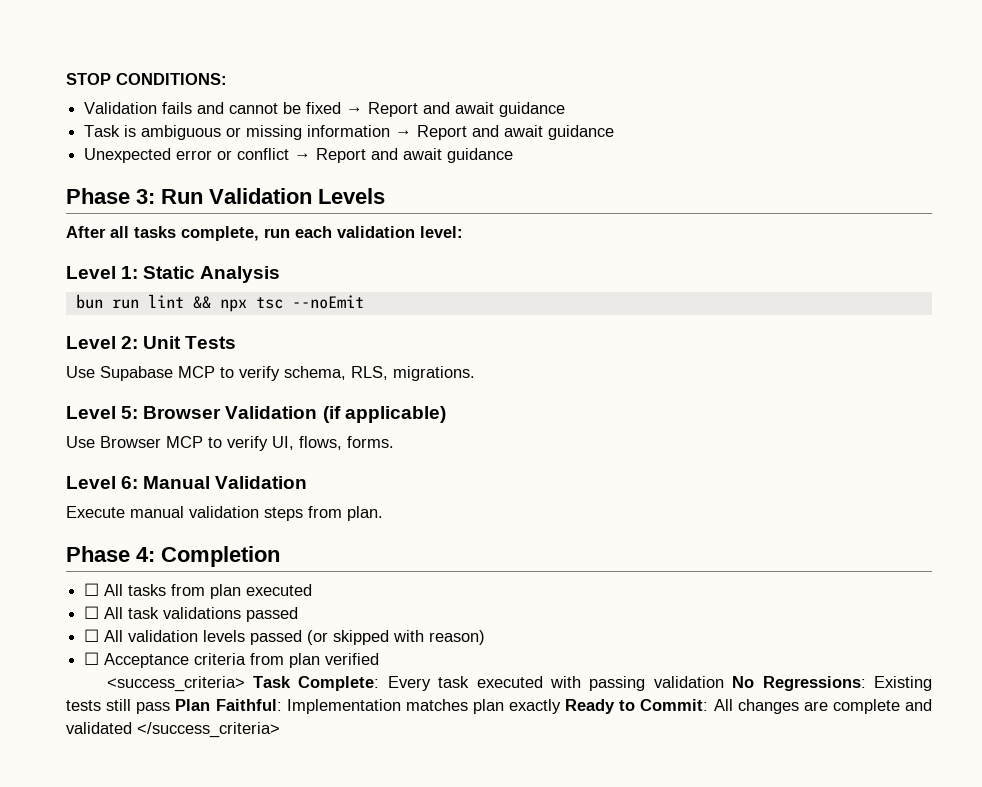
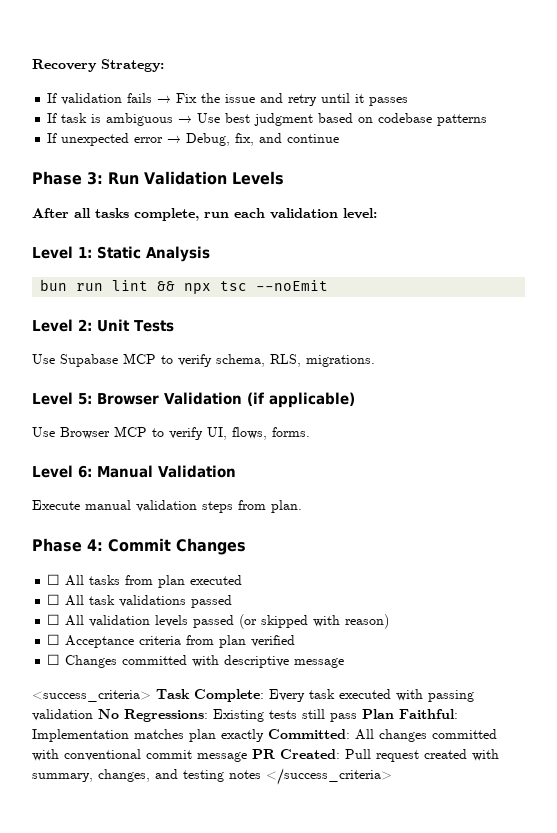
[66,73,227,85] [84,102,566,117] [84,125,615,140] [84,148,514,163] STOP CONDITIONS: // Validation fails and cannot be fixed → Report and await guidance // Task is ambiguous or missing information → Report and await guidance // Unexpected error or conflict → Report and await guidance -> [32,59,164,72] [47,93,409,106] [47,113,488,126] [47,133,340,146] Recovery Strategy: // If validation fails → Fix the issue and retry until it passes // If task is ambiguous → Use best judgment based on codebase patterns // If unexpected error → Debug, fix, and continue
[161,546,280,567] Completion -> [108,538,246,555] Commit Changes
(380, 659) none -> [47,654,345,668] // ☐ Changes committed with descriptive message
[565,699,932,714] [66,722,132,734] Ready to Commit: All changes are complete and validated -> [268,729,497,742] [32,749,499,762] [32,769,261,782] Committed: All changes committed with conventional commit message PR Created: Pull request created with summary, changes, and testing notes

